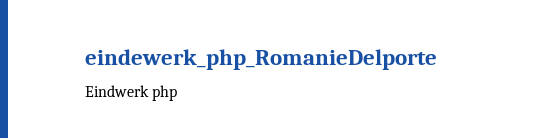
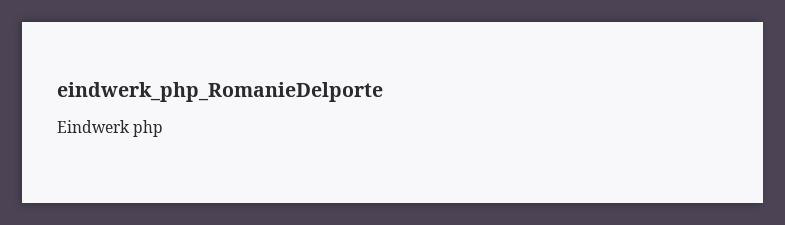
[85,49,437,70] eindewerk_php_RomanieDelporte -> [57,82,383,102] eindwerk_php_RomanieDelporte

